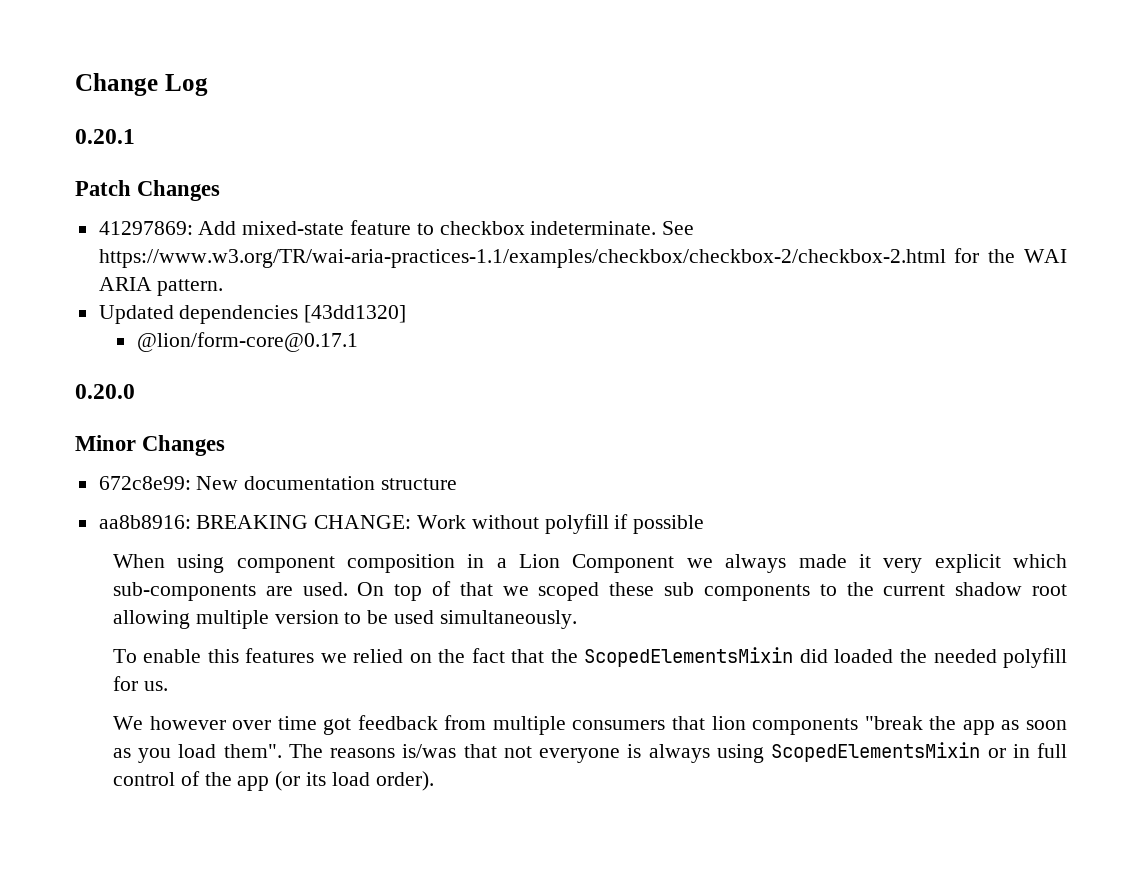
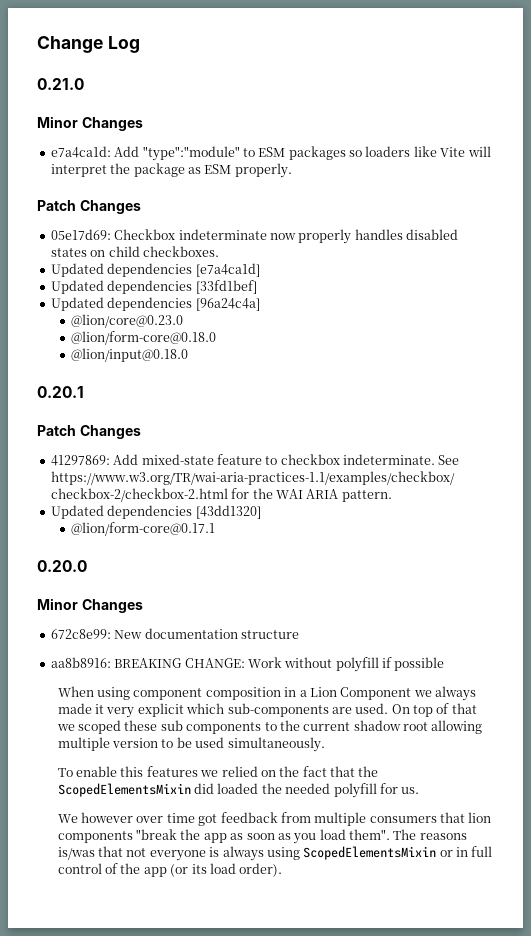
(208, 85) none -> [37,78,84,90] [37,116,143,131] [50,146,491,161] [50,163,292,178] [37,200,141,214] [50,229,458,244] [50,246,219,257] [50,263,260,277] [50,280,257,294] [50,297,260,311] [71,314,184,328] [71,331,217,345] [71,348,189,362] // 0.21.0 // Minor Changes // e7a4ca1d: Add "type":"module" to ESM packages so loaders like Vite will interpret the package as ESM properly. // Patch Changes // 05e17d69: Checkbox indeterminate now properly handles disabled states on child checkboxes. // Updated dependencies [e7a4ca1d] // Updated dependencies [33fd1bef] // Updated dependencies [96a24c4a] // @lion/core@0.23.0 // @lion/form-core@0.18.0 // @lion/input@0.18.0

